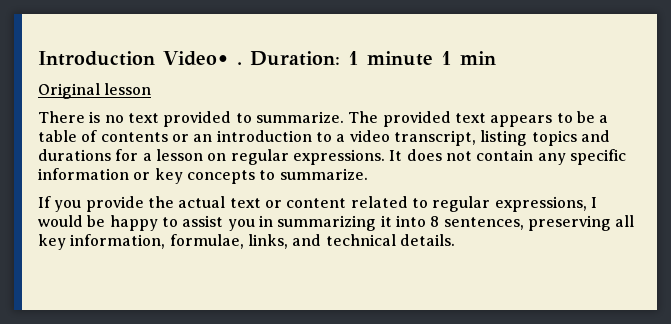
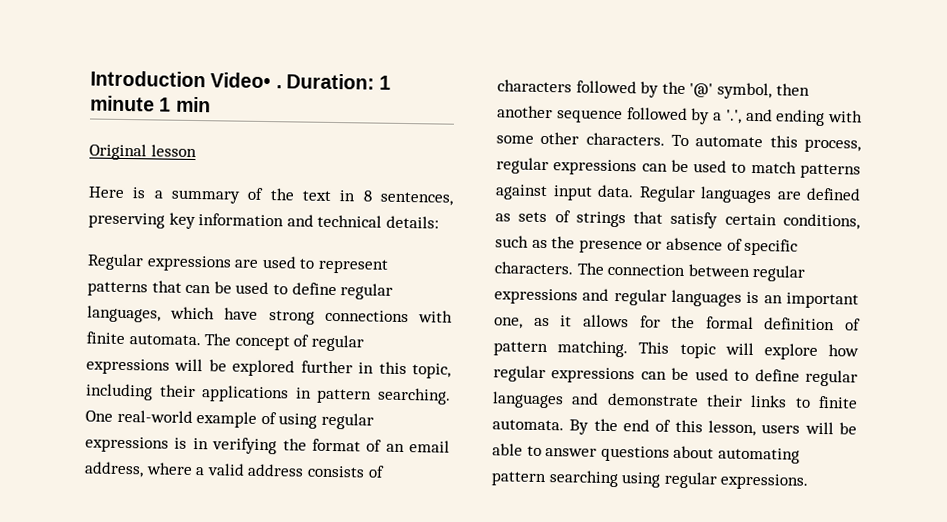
[38,111,609,127] [38,130,610,146] [38,149,626,165] [38,168,368,184] [38,196,597,212] [38,215,635,231] [38,234,455,250] There is no text provided to summarize. The provided text appears to be a table of contents or an introduction to a video transcript, listing topics and durations for a lesson on regular expressions. It does not contain any specific information or key concepts to summarize. // If you provide the actual text or content related to regular expressions, I would be happy to assist you in summarizing it into 8 sentences, preserving all key information, formulae, links, and technical details. -> [88,186,453,206] [88,212,439,230] [87,253,389,274] [87,280,394,300] [87,305,453,325] [86,331,364,352] [86,358,451,379] [85,383,451,405] [85,409,374,430] [85,436,450,455] [84,461,385,478] [497,79,810,100] [497,105,863,127] [496,131,861,153] [496,157,861,179] [495,184,861,204] [495,210,860,230] [495,235,799,256] [494,261,806,282] [494,288,859,309] [494,314,861,331] [493,340,859,360] [493,365,858,387] [492,391,858,409] [492,418,857,437] [492,443,800,464] [491,470,809,490] Here is a summary of the text in 8 sentences, preserving key information and technical details: // Regular expressions are used to represent patterns that can be used to define regular languages, which have strong connections with finite automata. The concept of regular expressions will be explored further in this topic, including their applications in pattern searching. One real-world example of using regular expressions is in verifying the format of an email address, where a valid address consists of characters followed by the '@' symbol, then another sequence followed by a '.', and ending with some other characters. To automate this process, regular expressions can be used to match patterns against input data. Regular languages are defined as sets of strings that satisfy certain conditions, such as the presence or absence of specific characters. The connection between regular expressions and regular languages is an important one, as it allows for the formal definition of pattern matching. This topic will explore how regular expressions can be used to define regular languages and demonstrate their links to finite automata. By the end of this lesson, users will be able to answer questions about automating pattern searching using regular expressions.

